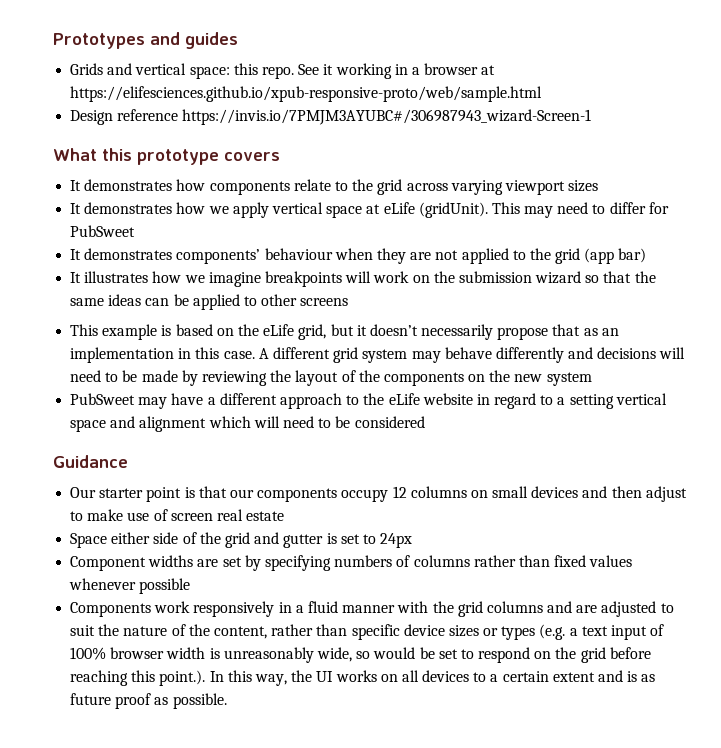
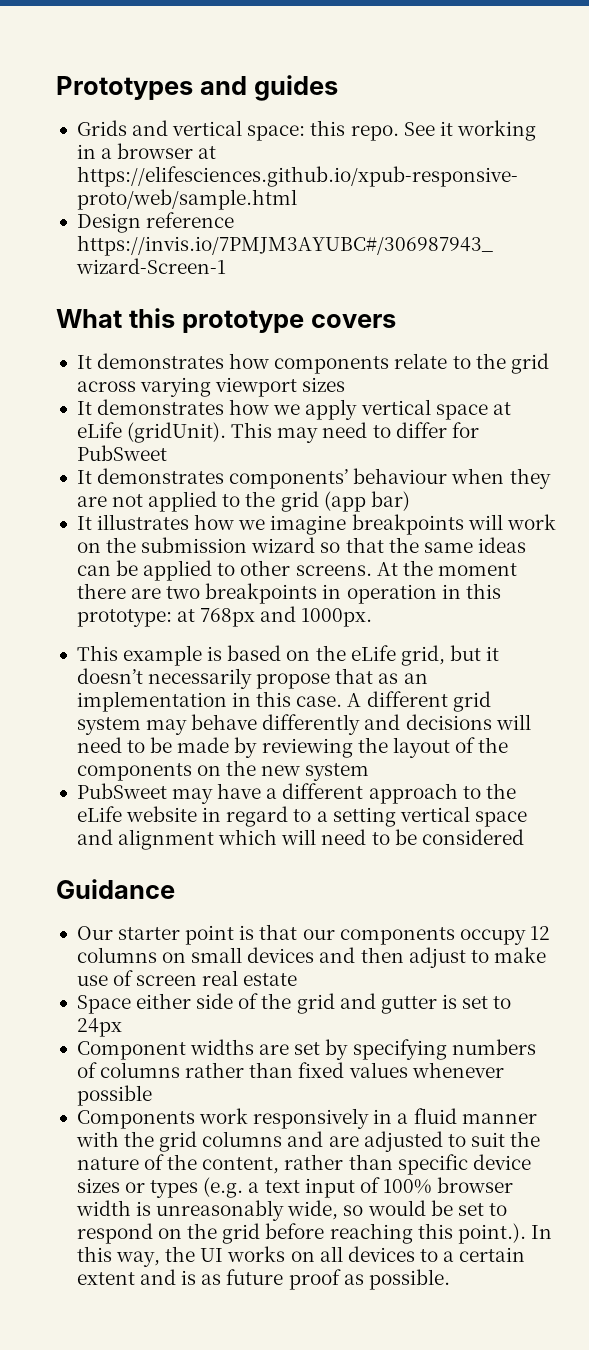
[300,298,349,306] screens -> [295,560,517,576] [76,583,501,604] [76,606,373,627] screens. At the moment there are two breakpoints in operation in this prototype: at 768px and 1000px.

